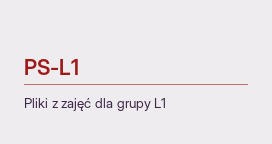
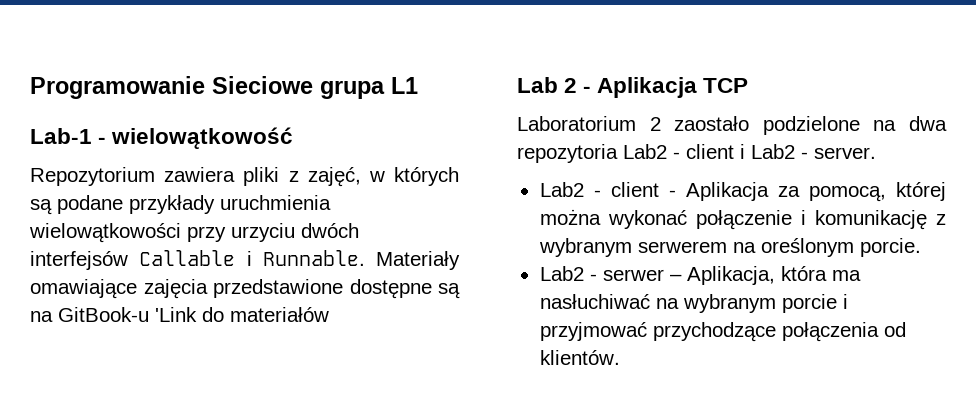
[24,59,79,75] [24,98,167,111] PS-L1 // Pliki z zajęć dla grupy L1 -> [30,76,418,99] [30,127,294,149] [30,167,460,187] [30,195,331,215] [29,223,359,243] [30,250,460,270] [30,279,460,299] [30,307,329,322] [517,77,749,98] [517,116,947,135] [517,144,876,163] [539,182,946,202] [539,209,946,230] [538,238,921,257] [539,266,861,285] [539,294,848,313] [539,322,906,342] [539,350,620,365] Programowanie Sieciowe grupa L1 // Lab-1 - wielowątkowość // Repozytorium zawiera pliki z zajęć, w których są podane przykłady uruchmienia wielowątkowości przy urzyciu dwóch interfejsów Callable i Runnable. Materiały omawiające zajęcia przedstawione dostępne są na GitBook-u 'Link do materiałów // Lab 2 - Aplikacja TCP // Laboratorium 2 zaostało podzielone na dwa repozytoria Lab2 - client i Lab2 - server. // Lab2 - client - Aplikacja za pomocą, której można wykonać połączenie i komunikację z wybranym serwerem na oreślonym porcie. // Lab2 - serwer – Aplikacja, która ma nasłuchiwać na wybranym porcie i przyjmować przychodzące połączenia od klientów.

